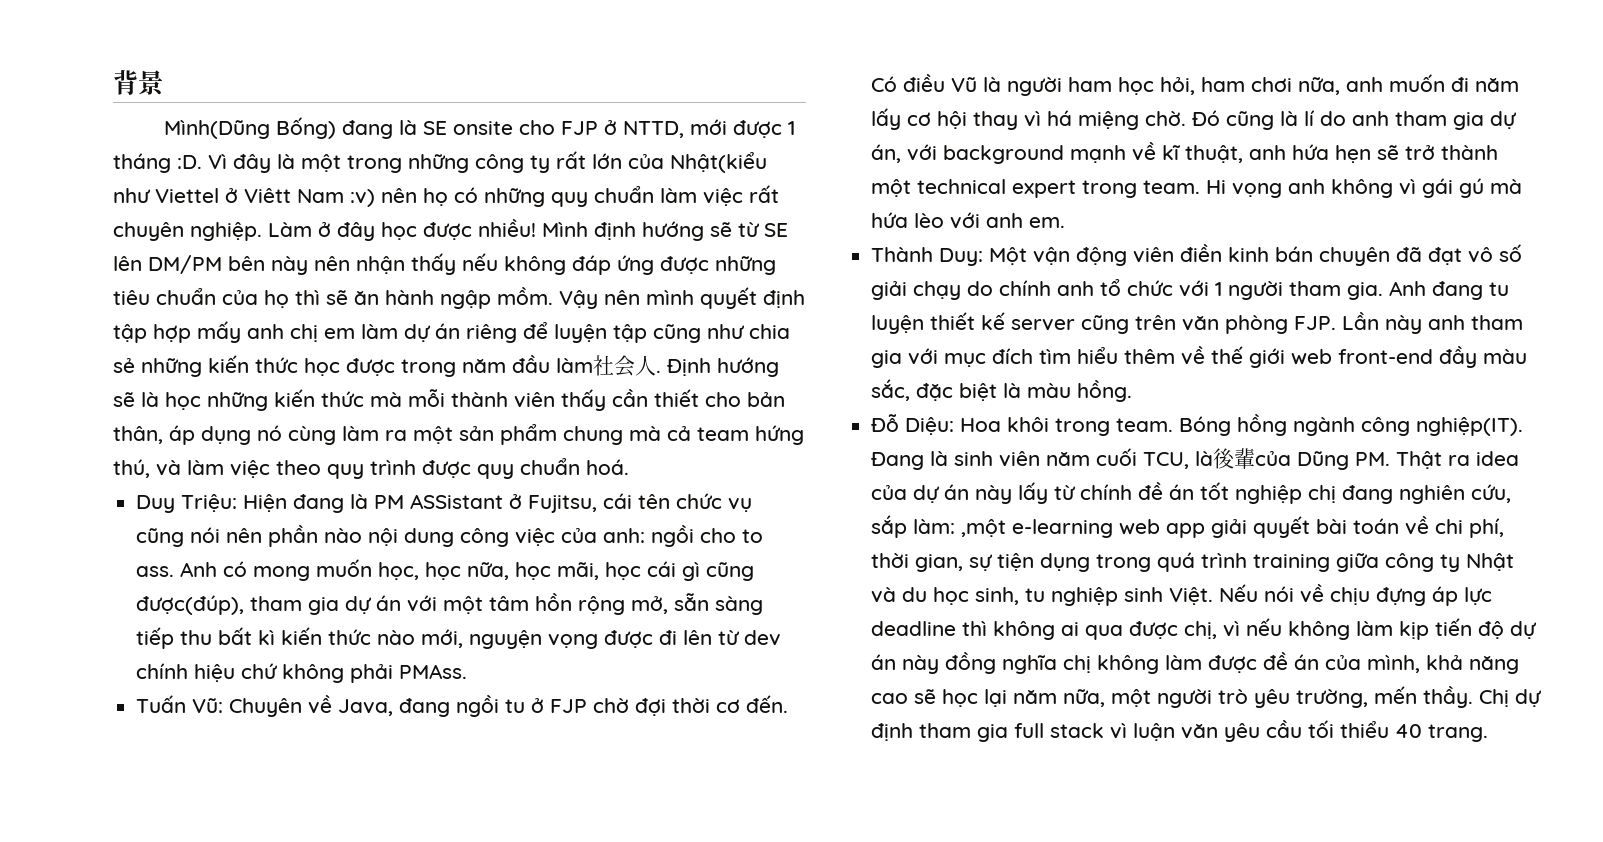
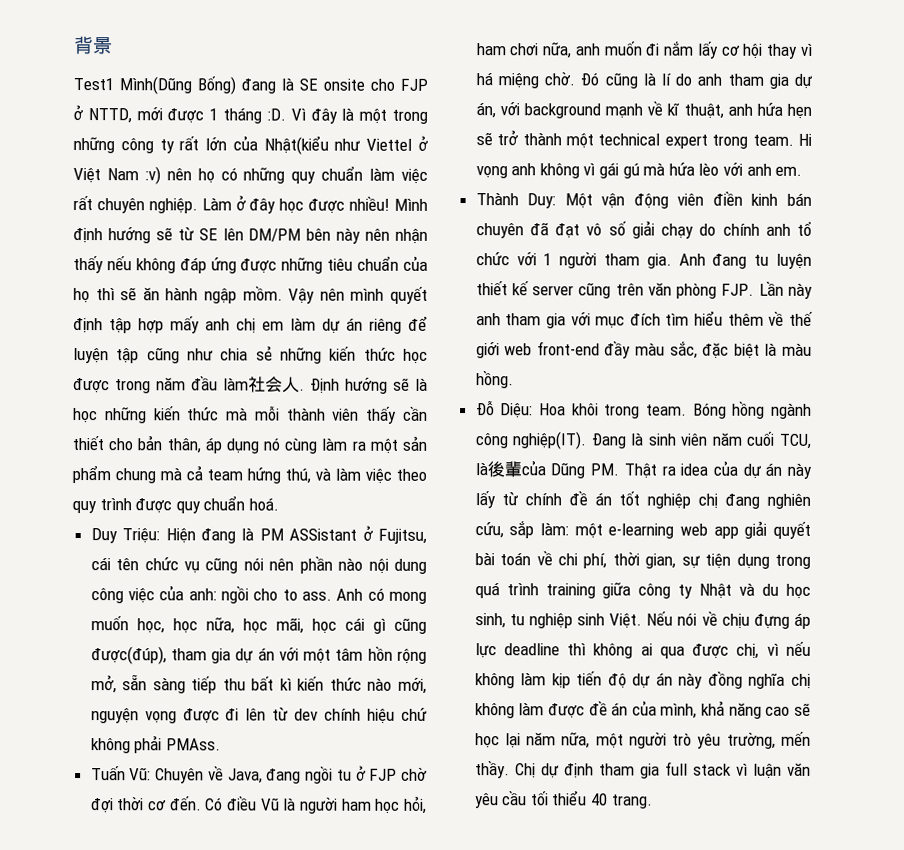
(164, 83) none -> [73,78,114,91] Test1
[244,188,291,203] Viêtt -> [73,168,101,184] Việt
[1475,78,1520,92] năm -> [663,41,695,56] nắm
[961,519,1007,537] ,một -> [574,523,603,539] một

